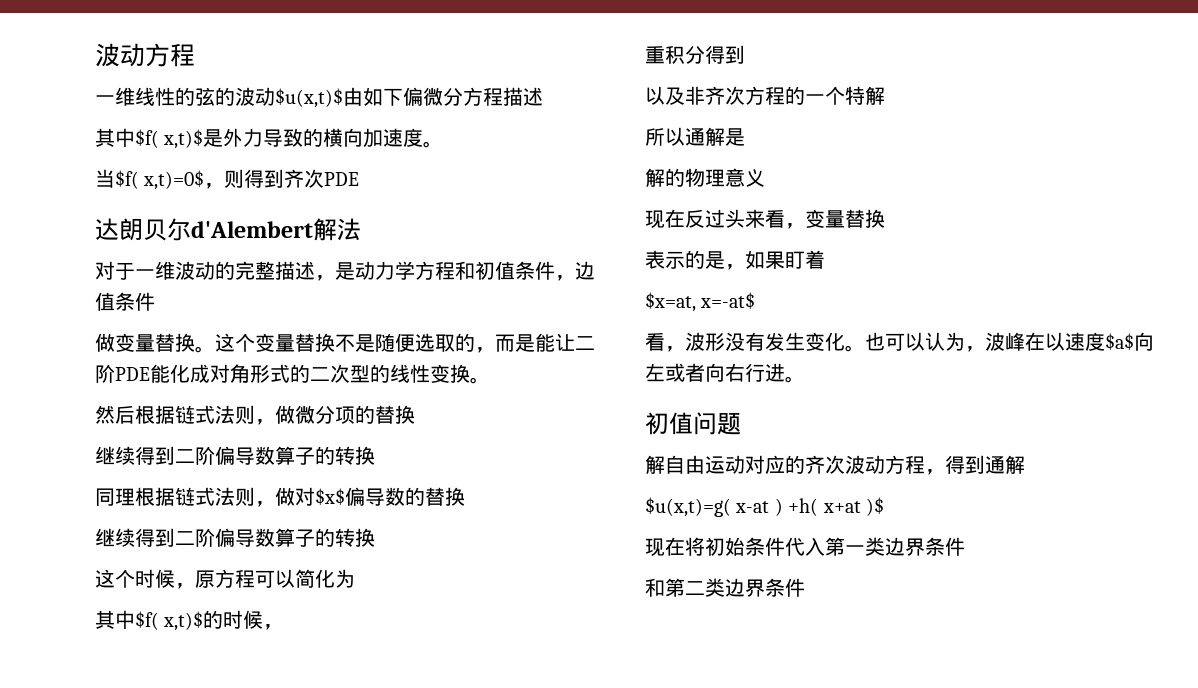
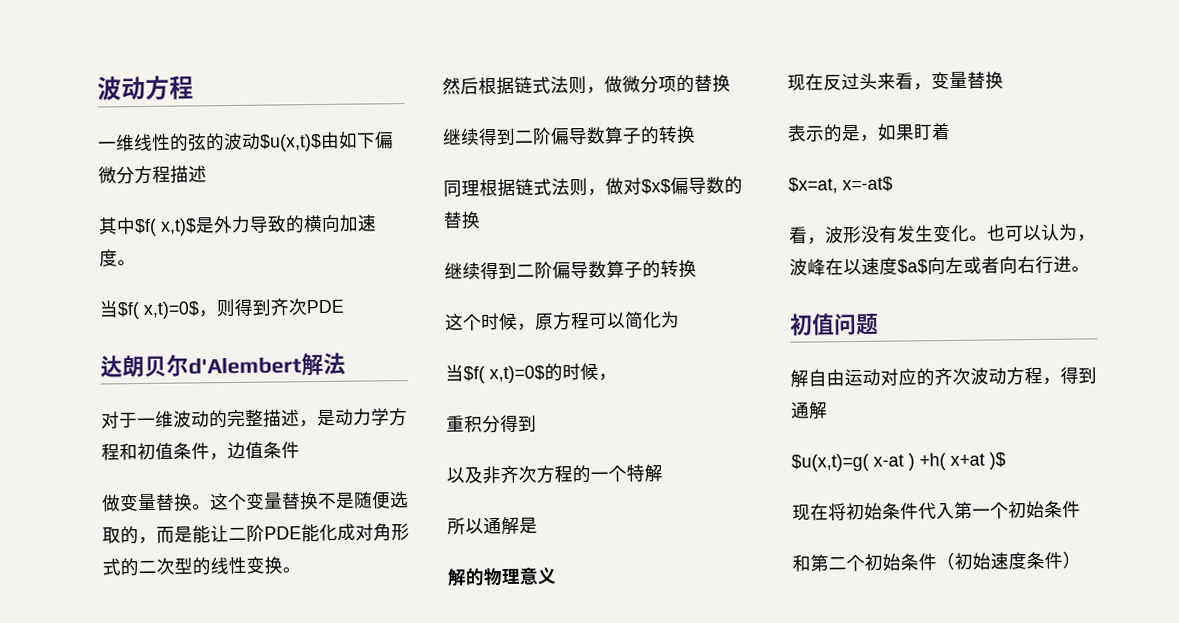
[95,610,204,631] 其中$f( x,t)$ -> [445,364,545,384] 当$f( x,t)=0$
[865,537,925,556] 类边界 -> [990,500,1045,519] 个初始
[705,578,805,597] 类边界条件 -> [846,551,1081,572] 个初始条件（初始速度条件）

